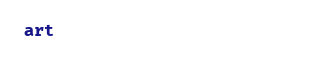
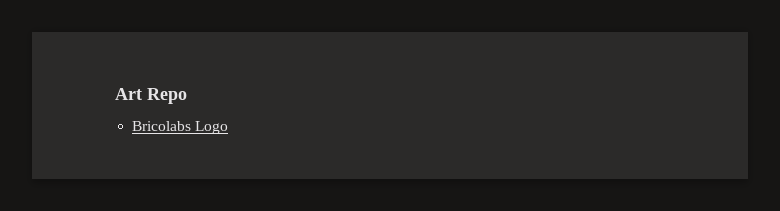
[24,24,54,36] art -> [115,88,187,104] [132,121,229,134] Art Repo // Bricolabs Logo

